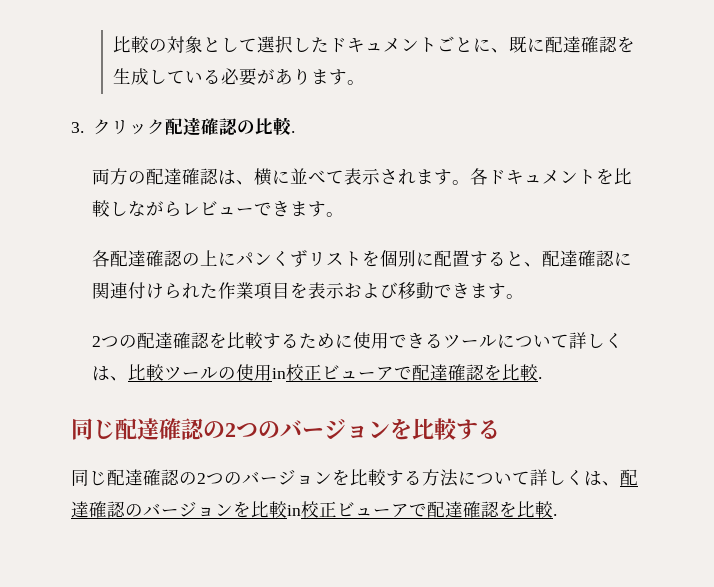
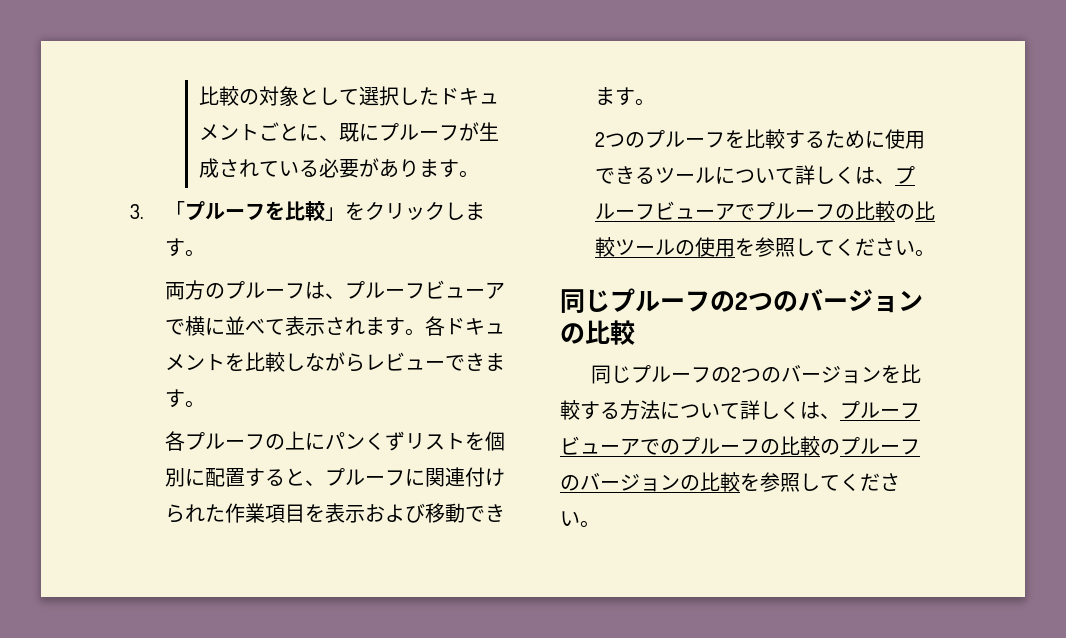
[544,36,635,53] [112,68,167,85] 配達確認を生成し -> [379,122,500,141] [199,158,260,178] プルーフが生成され
[92,117,295,136] [91,168,254,185] クリック配達確認の比較. // 両方の配達確認は、 -> [164,201,485,221] [164,238,205,257] [164,280,505,300] [164,319,185,335] 「プルーフを比較」をクリックします。 // 両方のプルーフは、プルーフビューアで
[109,250,183,267] 配達確認 -> [184,432,265,450] プルーフ
[541,250,615,267] 配達確認 -> [324,468,405,486] プルーフ
[136,332,210,349] 配達確認 -> [644,130,725,148] プルーフ
[127,364,542,381] [71,418,500,440] [71,469,180,486] 比較ツールの使用in校正ビューアで配達確認を比較. // 同じ配達確認の2つのバージョンを比較する // 同じ配達確認 -> [894,166,915,184] [594,201,935,221] [594,237,935,257] [560,288,923,313] [560,320,635,345] [591,365,712,384] プルーフビューアでプルーフの比較の比較ツールの使用を参照してください。 // 同じプルーフの2つのバージョンの比較 // 同じプルーフ
[620,469,638,486] [71,501,557,518] 配達確認のバージョンを比較in校正ビューアで配達確認を比較. -> [840,401,920,419] [560,436,920,456] [560,472,900,492] [560,511,600,528] プルーフビューアでのプルーフの比較のプルーフのバージョンの比較を参照してください。

